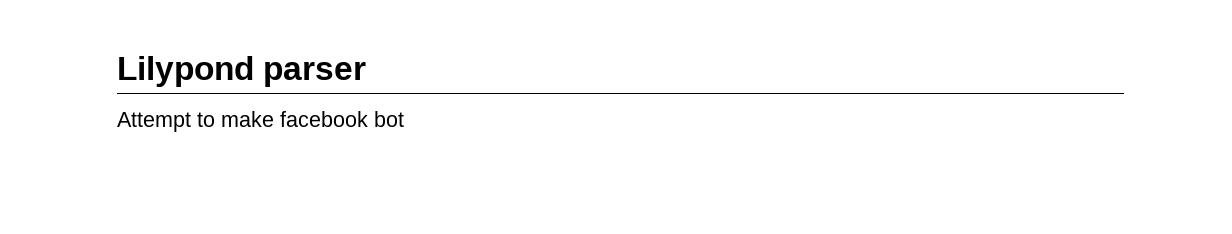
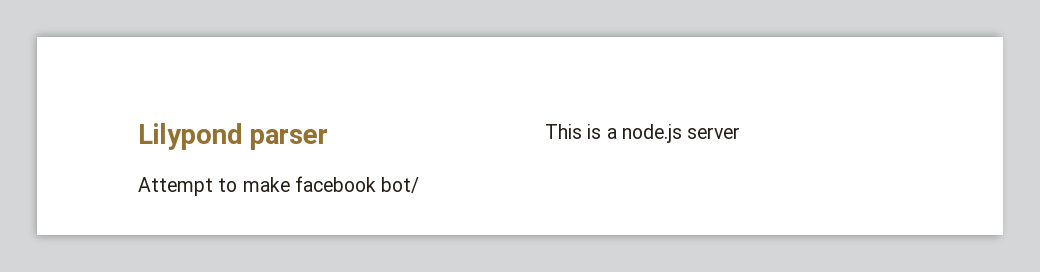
[374,111,404,127] bot -> [381,177,420,193] [545,124,741,143] bot/ // This is a node.js server

